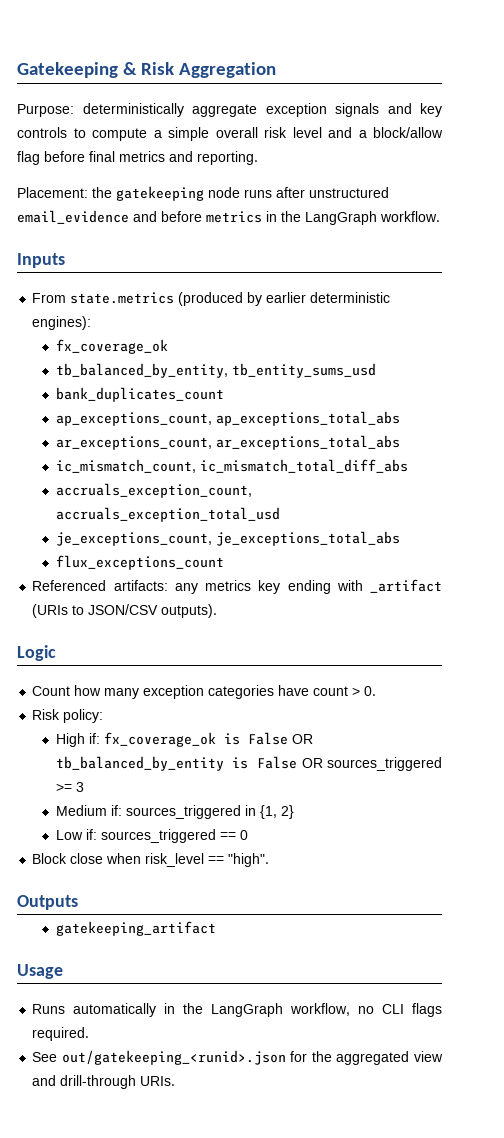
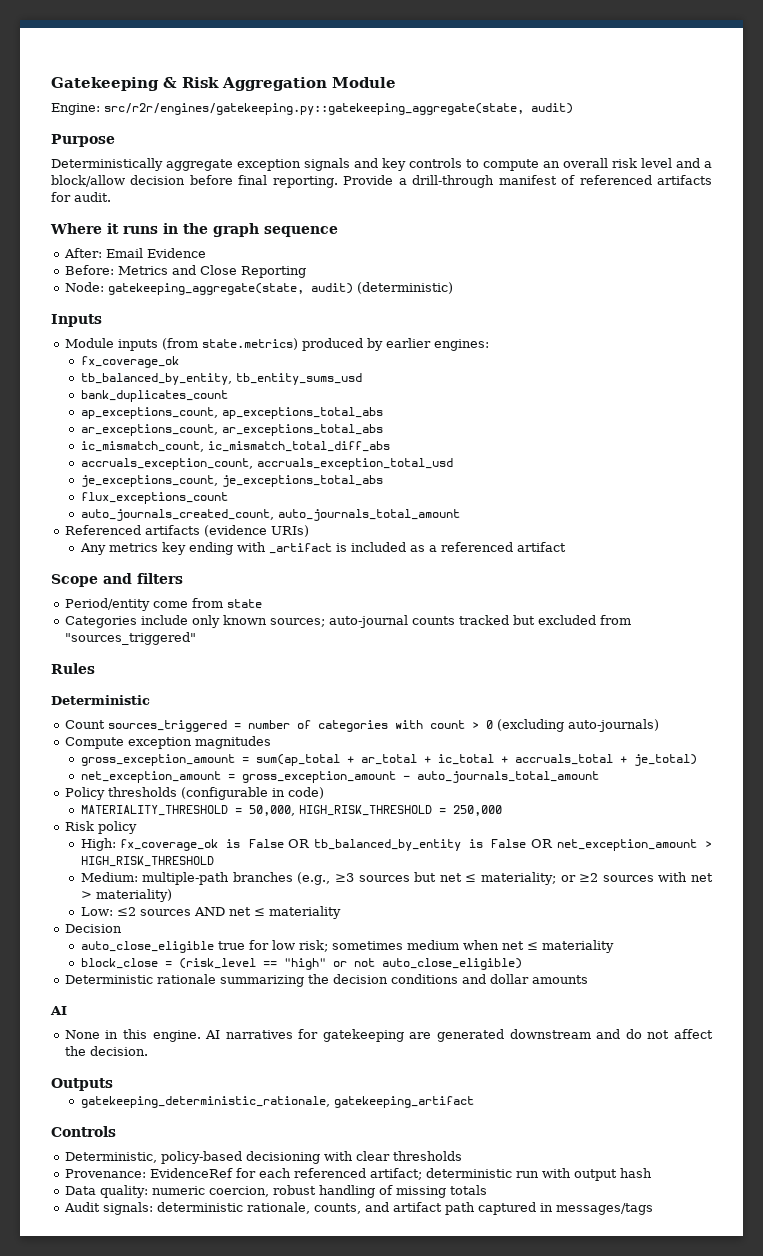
[17,103,184,117] // Purpose: deterministically -> [332,77,396,88] [51,103,573,115] [51,134,115,147] [51,158,163,171] Module // Engine: src/r2r/engines/gatekeeping.py::gatekeeping_aggregate(state, audit) // Purpose // Deterministically
[153,127,209,141] a simple -> [543,161,560,168] an
[17,151,40,165] flag -> [130,175,186,185] decision
[119,151,193,162] metrics and -> (268, 180) none
[17,186,389,201] [17,210,440,225] [17,253,65,268] [32,292,391,306] [32,316,92,330] // Placement: the gatekeeping node runs after unstructured email_evidence and before metrics in the LangGraph workflow. // Inputs // From state.metrics (produced by earlier deterministic engines): -> [343,175,712,188] [51,192,111,202] [50,223,338,237] [63,248,206,258] [64,265,306,278] [64,282,453,295] [51,314,102,327] [64,338,489,351] Provide a drill-through manifest of referenced artifacts for audit. // Where it runs in the graph sequence // After: Email Evidence // Before: Metrics and Close Reporting // Node: gatekeeping_aggregate(state, audit) (deterministic) // Inputs // Module inputs (from state.metrics) produced by earlier engines:
(224, 562) none -> [80,509,460,521] // auto_journals_created_count, auto_journals_total_amount
[113,580,198,594] artifacts: any -> [144,525,309,537] [79,543,106,555] artifacts (evidence URIs) // Any
[32,604,218,618] [17,645,56,661] [32,685,377,699] [32,709,104,723] [55,733,100,747] (URIs to JSON/CSV outputs). // Logic // Count how many exception categories have count > 0. // Risk policy: // High if: -> [335,542,566,552] [51,573,183,587] [64,598,262,611] [64,615,631,628] [64,632,196,645] [51,663,95,674] [51,695,150,705] [64,719,659,732] [64,736,271,749] [80,754,697,766] [80,771,599,783] [64,787,324,800] [80,805,502,816] [64,821,137,834] [80,838,116,851] is included as a referenced artifact // Scope and filters // Period/entity come from state // Categories include only known sources; auto-journal counts tracked but excluded from "sources_triggered" // Rules // Deterministic // Count sources_triggered = number of categories with count > 0 (excluding auto-journals) // Compute exception magnitudes // gross_exception_amount = sum(ap_total + ar_total + ic_total + accruals_total + je_total) // net_exception_amount = gross_exception_amount - auto_journals_total_amount // Policy thresholds (configurable in code) // MATERIALITY_THRESHOLD = 50,000, HIGH_RISK_THRESHOLD = 250,000 // Risk policy // High:
[327,757,443,771] [55,782,84,792] [55,805,294,819] [55,829,248,843] [32,853,270,867] sources_triggered >= 3 // Medium if: sources_triggered in {1, 2} // Low if: sources_triggered == 0 // Block close when risk_level == "high". -> [556,839,712,851] [80,856,214,867] [80,872,713,885] [80,889,172,902] [80,906,341,919] [64,924,122,933] [80,940,614,953] [80,958,522,970] [64,974,588,987] [50,1006,67,1015] [64,1029,713,1042] [64,1046,148,1056] net_exception_amount > HIGH_RISK_THRESHOLD // Medium: multiple-path branches (e.g., ≥3 sources but net ≤ materiality; or ≥2 sources with net > materiality) // Low: ≤2 sources AND net ≤ materiality // Decision // auto_close_eligible true for low risk; sometimes medium when net ≤ materiality // block_close = (risk_level == "high" or not auto_close_eligible) // Deterministic rationale summarizing the decision conditions and dollar amounts // AI // None in this engine. AI narratives for gatekeeping are generated downstream and do not affect the decision.
(78, 902) none -> [80,1096,330,1108] gatekeeping_deterministic_rationale,
[17,964,63,979] [32,1003,442,1017] [32,1027,90,1041] [32,1050,443,1065] [32,1075,176,1089] Usage // Runs automatically in the LangGraph workflow, no CLI flags required. // See out/gatekeeping_<runid>.json for the aggregated view and drill-through URIs. -> [51,1126,116,1137] [64,1151,462,1164] [64,1168,652,1181] [64,1185,487,1198] [63,1202,653,1215] Controls // Deterministic, policy-based decisioning with clear thresholds // Provenance: EvidenceRef for each referenced artifact; deterministic run with output hash // Data quality: numeric coercion, robust handling of missing totals // Audit signals: deterministic rationale, counts, and artifact path captured in messages/tags

